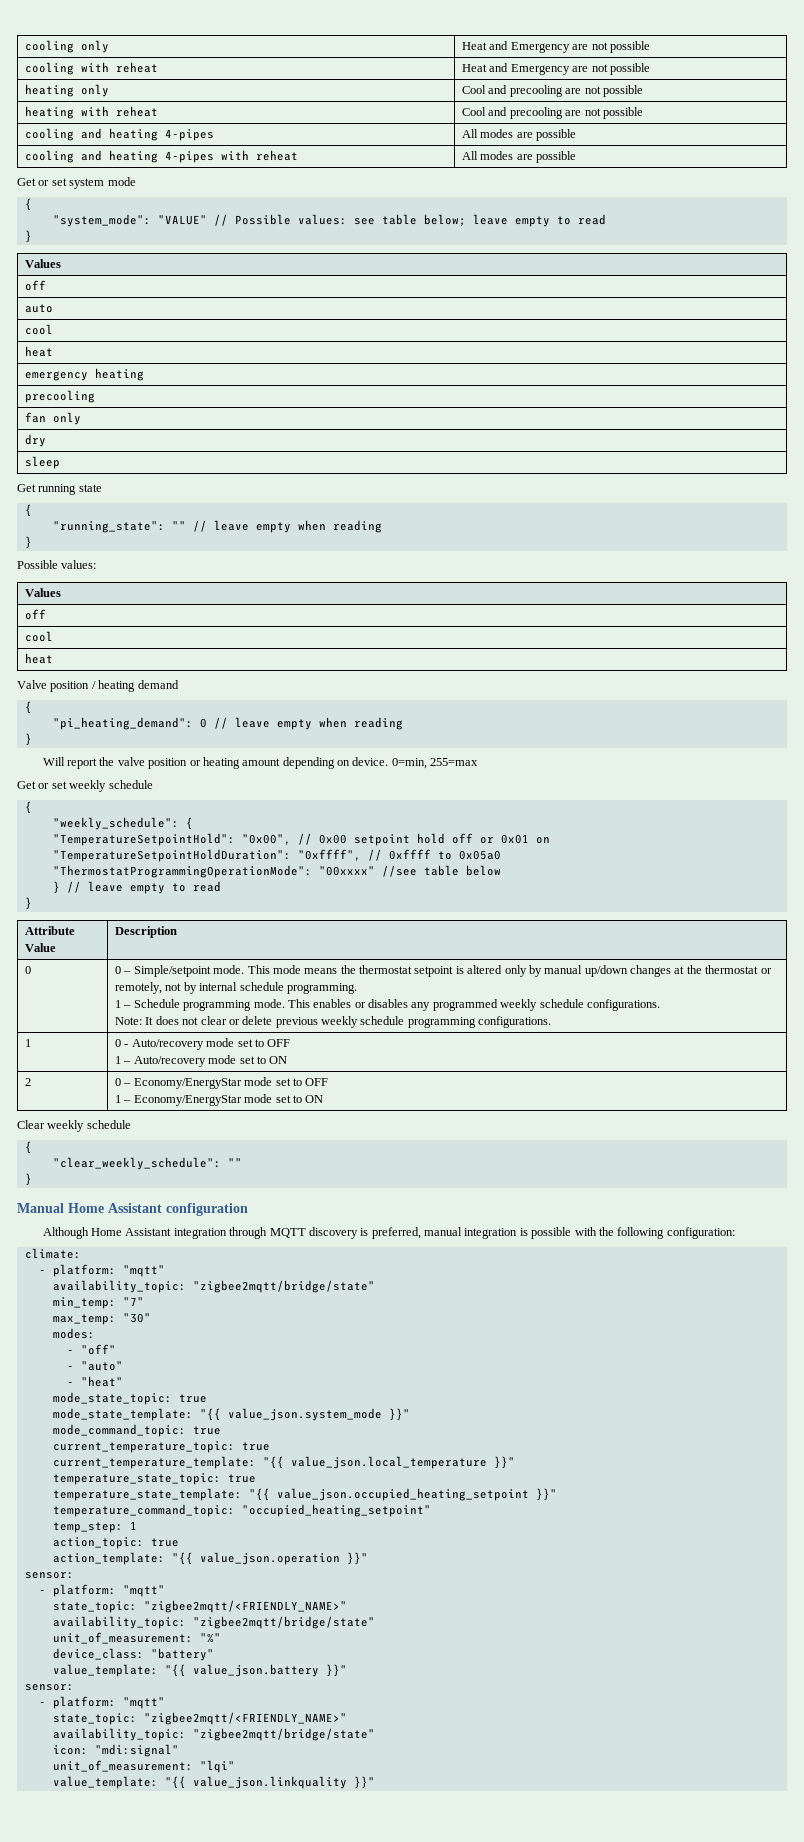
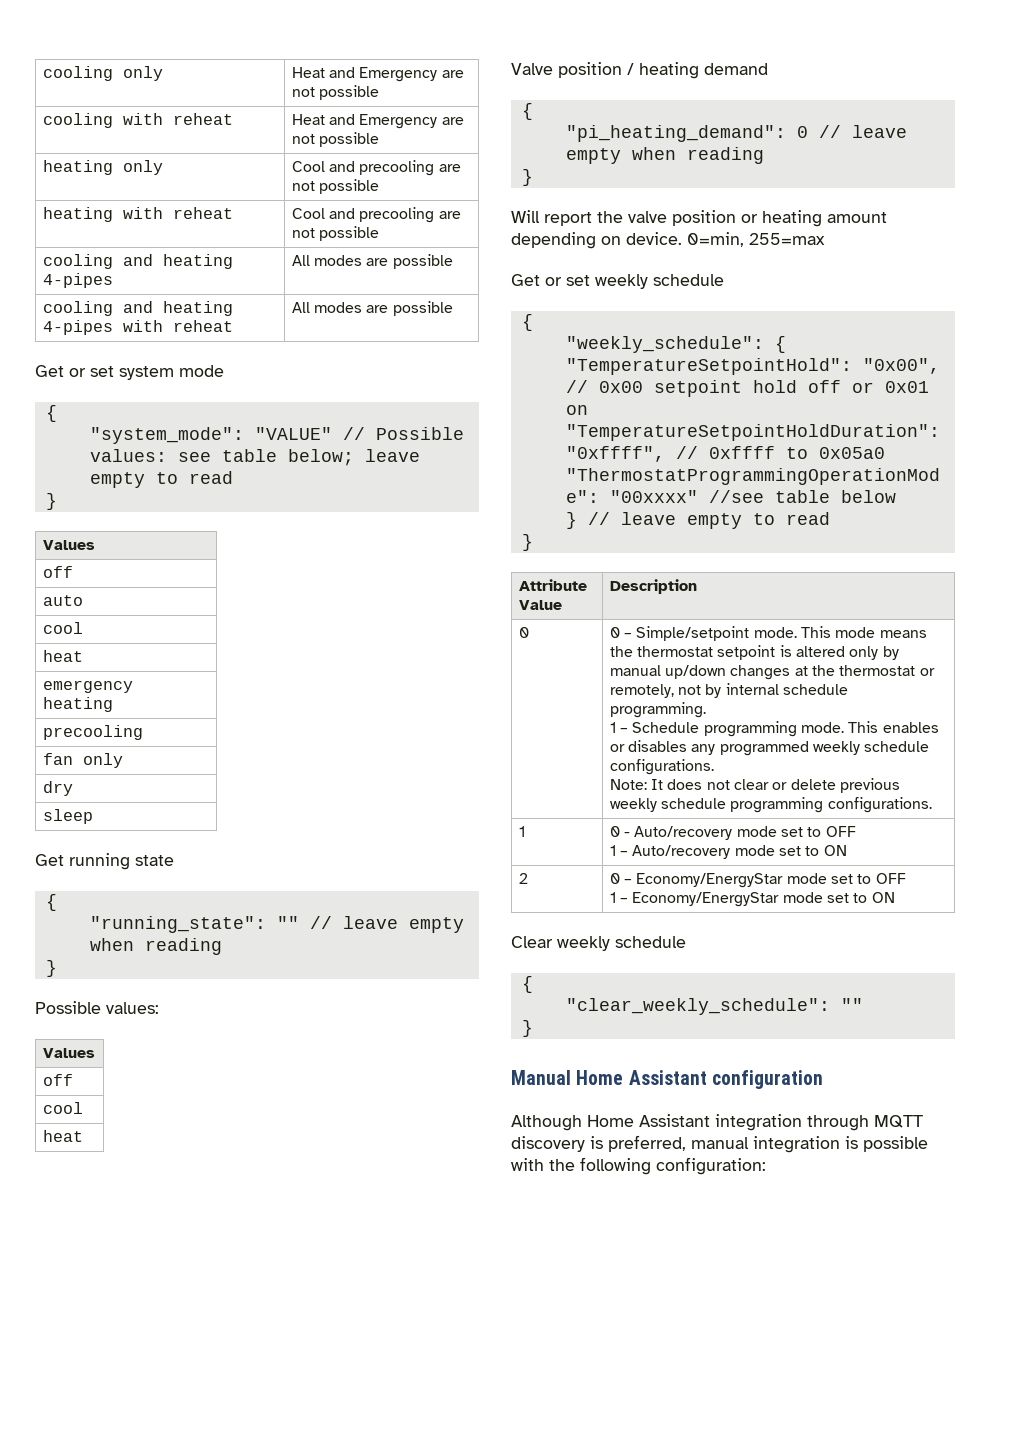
[24,1248,81,1259] [38,1264,165,1277] [52,1280,375,1293] [52,1297,144,1309] [52,1313,151,1325] [52,1328,95,1339] [66,1344,116,1355] [66,1361,123,1371] [66,1376,123,1387] [52,1392,207,1405] [52,1408,410,1421] [52,1424,221,1437] [52,1441,270,1453] [52,1456,515,1469] [52,1473,256,1485] [52,1488,557,1501] [52,1504,431,1517] [52,1521,137,1533] [52,1537,179,1549] [52,1552,368,1565] [24,1572,74,1579] [38,1584,165,1597] [52,1600,347,1613] [52,1616,375,1629] [52,1632,221,1644] [52,1648,214,1661] [52,1664,347,1677] [24,1684,74,1691] [38,1696,165,1709] [52,1712,347,1725] [52,1728,375,1741] [52,1744,179,1757] [52,1760,235,1773] [52,1776,375,1789] // climate: // - platform: "mqtt" // availability_topic: "zigbee2mqtt/bridge/state" // min_temp: "7" // max_temp: "30" // modes: // - "off" // - "auto" // - "heat" // mode_state_topic: true // mode_state_template: "{{ value_json.system_mode }}" // mode_command_topic: true // current_temperature_topic: true // current_temperature_template: "{{ value_json.local_temperature }}" // temperature_state_topic: true // temperature_state_template: "{{ value_json.occupied_heating_setpoint }}" // temperature_command_topic: "occupied_heating_setpoint" // temp_step: 1 // action_topic: true // action_template: "{{ value_json.operation }}" // sensor: // - platform: "mqtt" // state_topic: "zigbee2mqtt/<FRIENDLY_NAME>" // availability_topic: "zigbee2mqtt/bridge/state" // unit_of_measurement: "%" // device_class: "battery" // value_template: "{{ value_json.battery }}" // sensor: // - platform: "mqtt" // state_topic: "zigbee2mqtt/<FRIENDLY_NAME>" // availability_topic: "zigbee2mqtt/bridge/state" // icon: "mdi:signal" // unit_of_measurement: "lqi" // value_template: "{{ value_json.linkquality }}" -> (766, 1166) none

